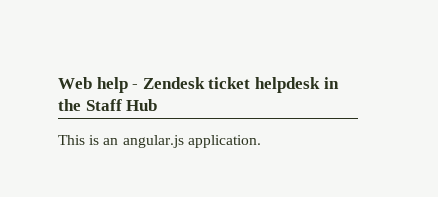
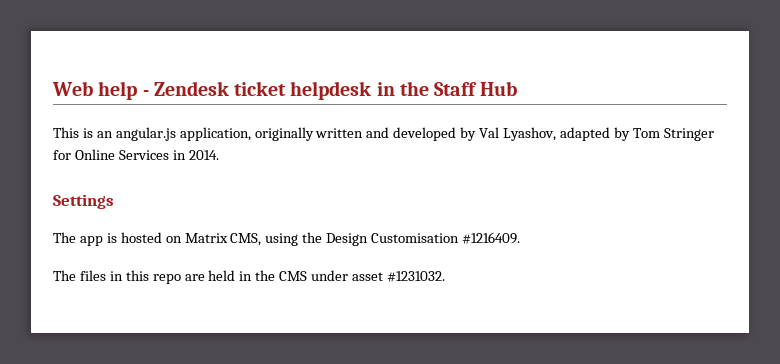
[187,135,261,148] application. -> [179,127,714,141] [53,149,219,160] [53,194,114,209] [53,232,521,246] [53,270,445,284] application, originally written and developed by Val Lyashov, adapted by Tom Stringer for Online Services in 2014. // Settings // The app is hosted on Matrix CMS, using the Design Customisation #1216409. // The files in this repo are held in the CMS under asset #1231032.

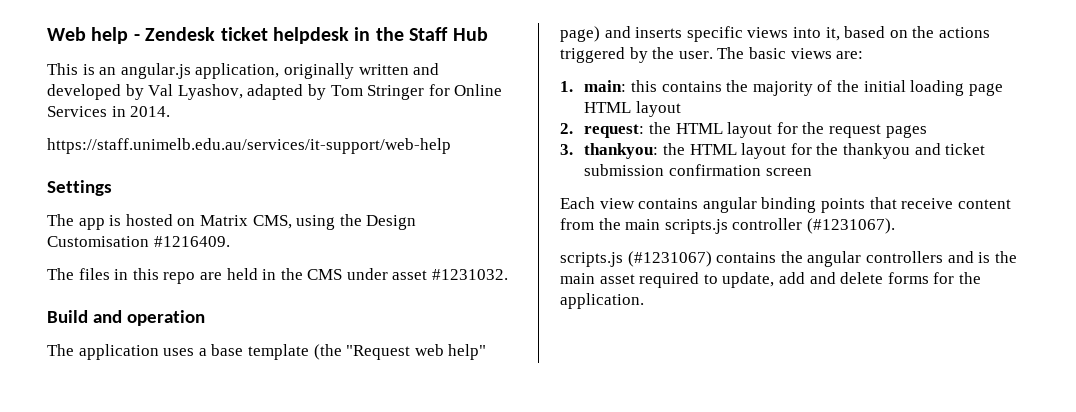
(219, 155) none -> [47,138,451,154] // https://staff.unimelb.edu.au/services/it-support/web-help
(445, 276) none -> [47,310,205,326] [47,344,487,360] [560,26,990,42] [560,47,864,63] [560,80,1003,96] [584,101,682,117] [560,122,927,138] [560,143,986,159] [584,164,812,176] [560,197,1011,213] [560,218,895,234] [560,251,1017,267] [560,272,981,288] [560,293,644,309] // Build and operation // The application uses a base template (the "Request web help" page) and inserts specific views into it, based on the actions triggered by the user. The basic views are: // 1. main: this contains the majority of the initial loading page HTML layout // 2. request: the HTML layout for the request pages // 3. thankyou: the HTML layout for the thankyou and ticket submission confirmation screen // Each view contains angular binding points that receive content from the main scripts.js controller (#1231067). // scripts.js (#1231067) contains the angular controllers and is the main asset required to update, add and delete forms for the application.

